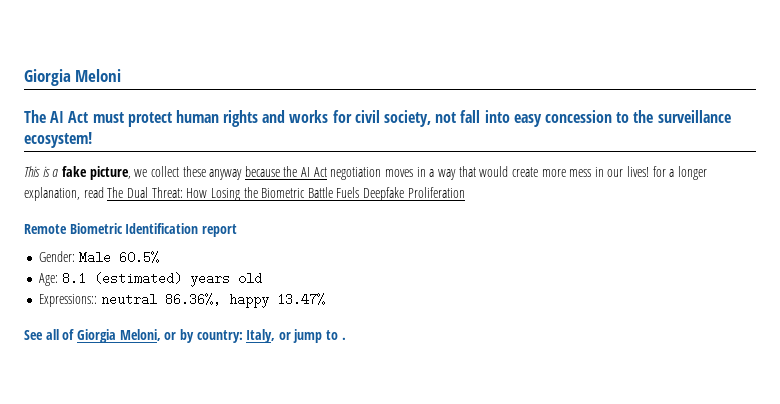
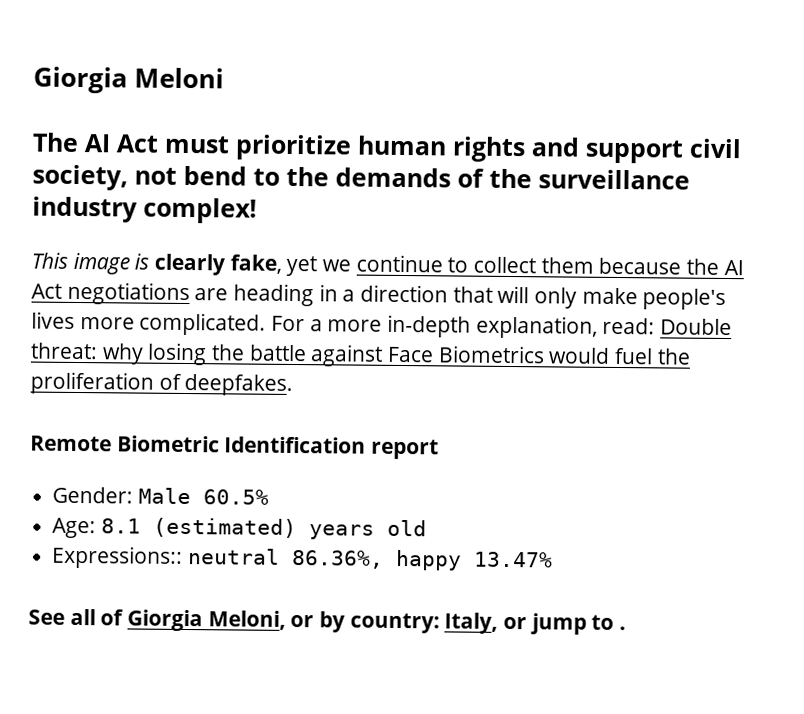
[127,112,172,127] protect -> [235,134,352,161] prioritize
[289,110,352,123] works for -> [585,139,684,164] support
[460,110,731,127] [24,132,92,148] [24,166,708,180] [24,187,465,201] fall into easy concession to the surveillance ecosystem! // This is a fake picture, we collect these anyway because the AI Act negotiation moves in a way that would create more mess in our lives! for a longer explanation, read The Dual Threat: How Losing the Biometric Battle Fuels Deepfake Proliferation -> [182,165,690,190] [32,196,257,224] [31,252,744,277] [31,281,727,310] [31,311,733,339] [30,342,691,367] [30,371,294,396] bend to the demands of the surveillance industry complex! // This image is clearly fake, yet we continue to collect them because the AI Act negotiations are heading in a direction that will only make people's lives more complicated. For a more in-depth explanation, read: Double threat: why losing the battle against Face Biometrics would fuel the proliferation of deepfakes.

